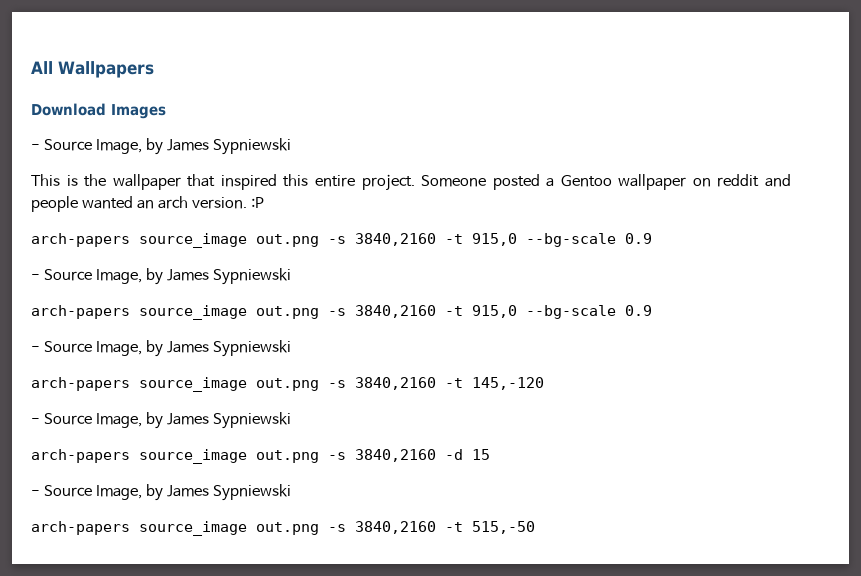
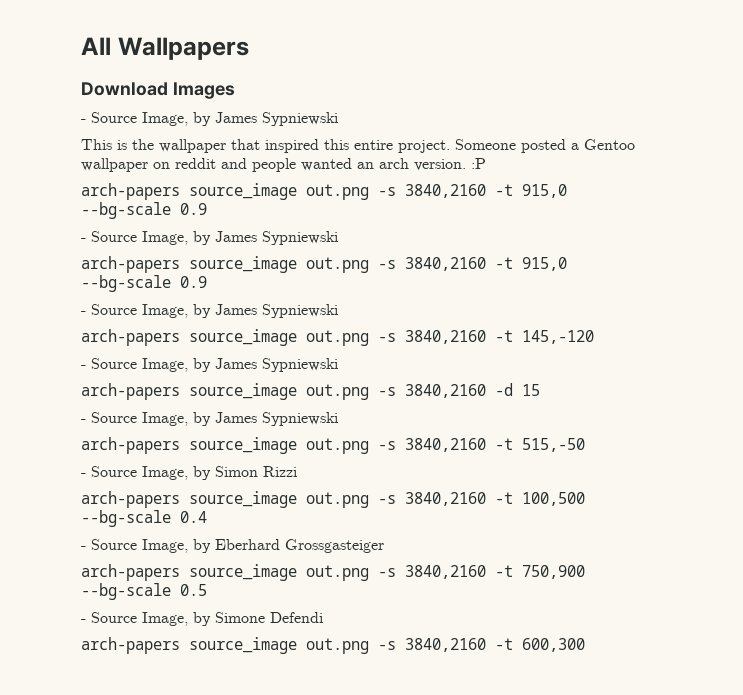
(535, 527) none -> [81,466,297,480] [81,491,585,508] [81,510,207,527] [81,539,384,553] [81,564,585,581] [81,583,207,600] [81,612,323,626] [81,637,585,654] // - Source Image, by Simon Rizzi // arch-papers source_image out.png -s 3840,2160 -t 100,500 --bg-scale 0.4 // - Source Image, by Eberhard Grossgasteiger // arch-papers source_image out.png -s 3840,2160 -t 750,900 --bg-scale 0.5 // - Source Image, by Simone Defendi // arch-papers source_image out.png -s 3840,2160 -t 600,300

